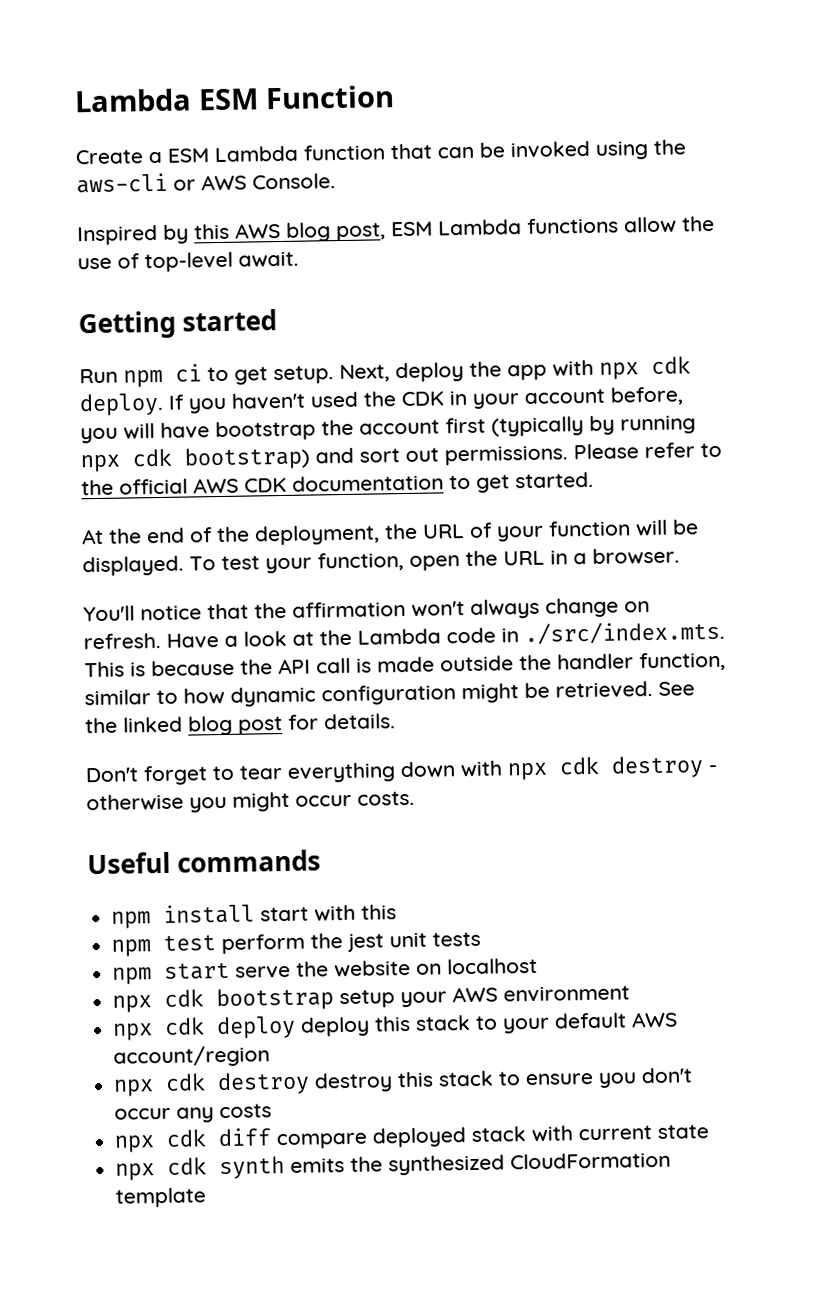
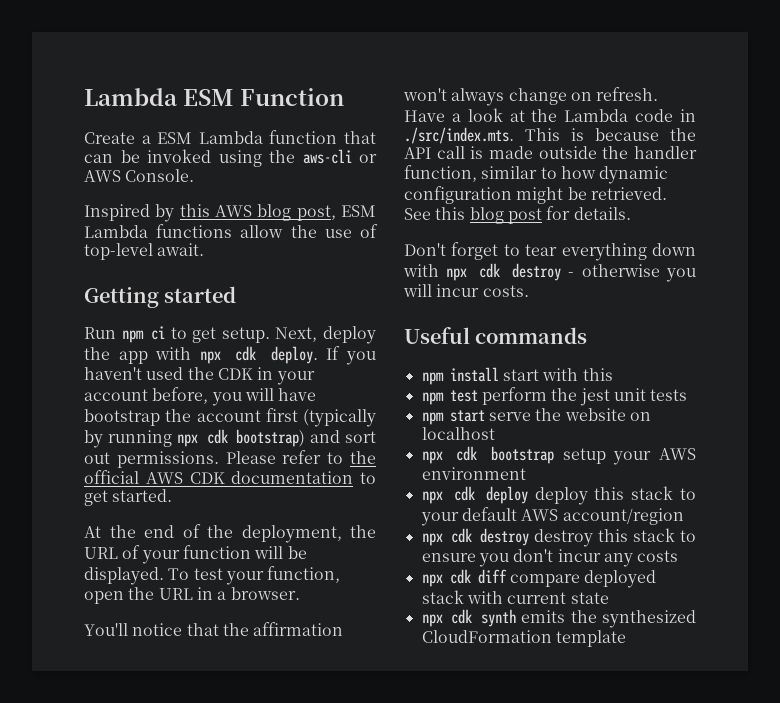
[85,716,183,734] the linked -> [435,207,466,220] this
[232,791,352,812] might occur -> [403,284,480,297] will incur
[114,1107,172,1120] occur -> [557,549,601,562] incur

